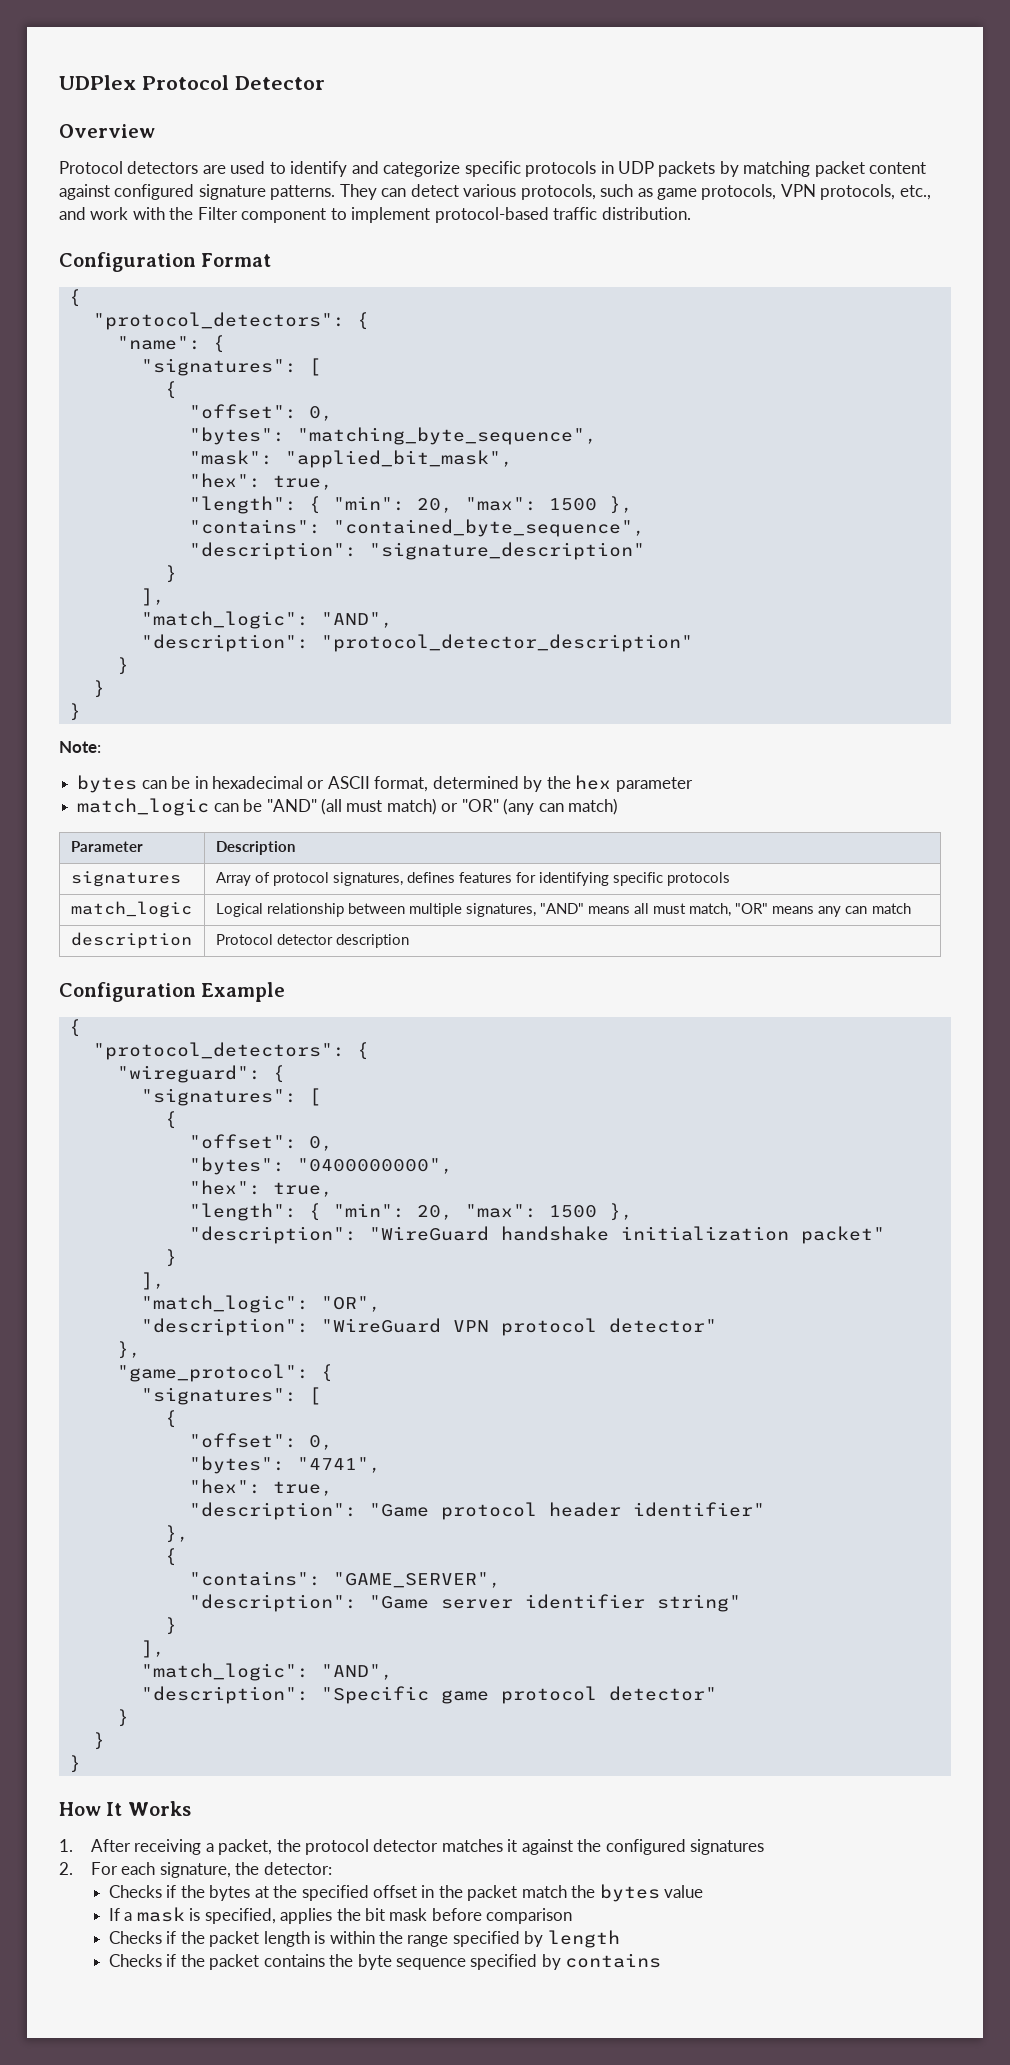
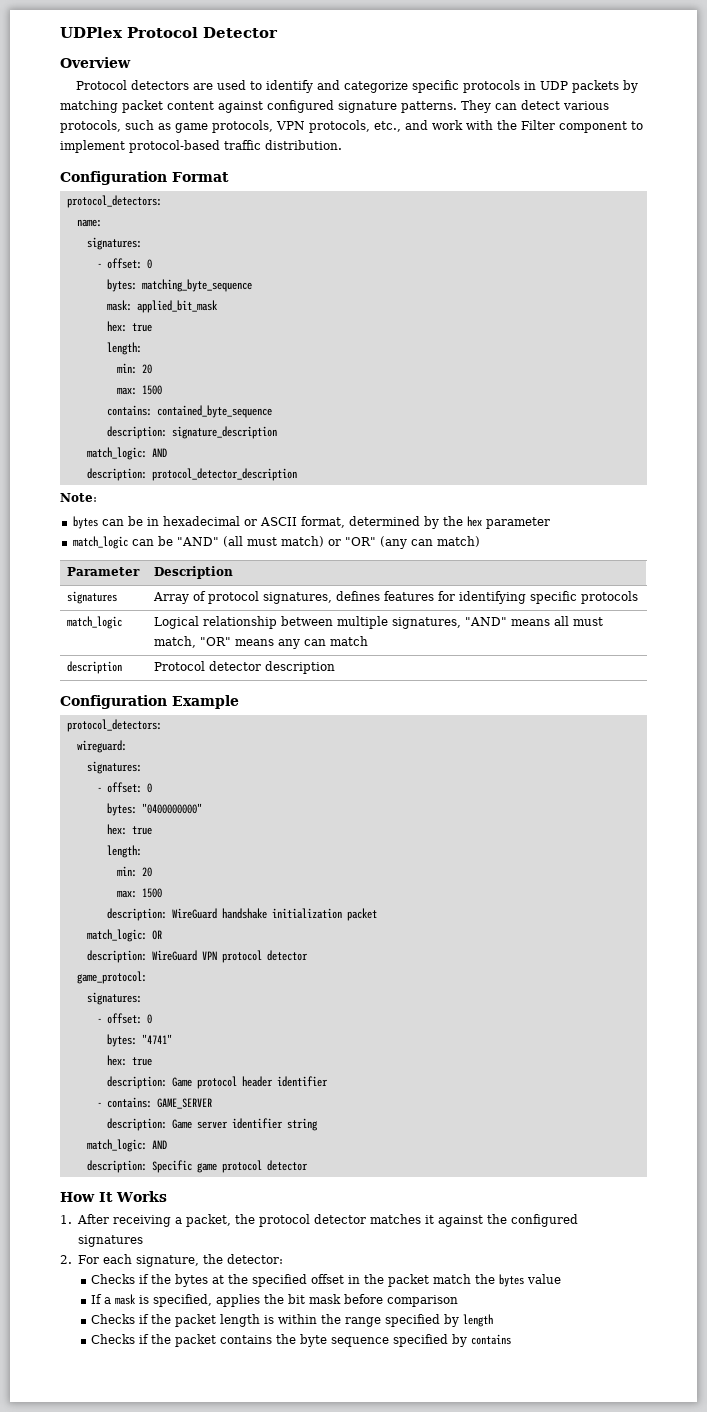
[68,289,81,307] [92,312,369,330] [116,335,225,353] [140,358,321,376] [164,381,177,399] [188,404,333,421] [188,427,597,445] [188,450,513,468] [188,473,333,490] [188,496,633,514] [188,519,645,537] [188,542,645,560] [164,565,177,583] [140,588,165,606] [140,611,393,629] [140,634,693,652] [116,657,129,675] [92,680,105,698] [68,703,81,721] { // "protocol_detectors": { // "name": { // "signatures": [ // { // "offset": 0, // "bytes": "matching_byte_sequence", // "mask": "applied_bit_mask", // "hex": true, // "length": { "min": 20, "max": 1500 }, // "contains": "contained_byte_sequence", // "description": "signature_description" // } // ], // "match_logic": "AND", // "description": "protocol_detector_description" // } // } // } -> [66,195,162,208] [76,219,102,227] [86,237,142,250] [96,258,152,269] [106,279,252,292] [106,300,218,313] [106,321,152,332] [106,342,142,355] [116,363,152,374] [116,385,162,395] [106,405,272,418] [106,426,277,439] [86,447,167,460] [86,468,297,481] protocol_detectors: // name: // signatures: // - offset: 0 // bytes: matching_byte_sequence // mask: applied_bit_mask // hex: true // length: // min: 20 // max: 1500 // contains: contained_byte_sequence // description: signature_description // match_logic: AND // description: protocol_detector_description
[68,1019,81,1037] [92,1042,369,1060] [116,1065,285,1083] [140,1088,321,1106] [164,1111,177,1129] [188,1134,333,1151] [188,1157,453,1175] [188,1180,333,1197] [188,1203,633,1221] [188,1226,885,1244] [164,1249,177,1267] [140,1272,165,1290] [140,1295,381,1313] [140,1318,717,1336] [116,1341,141,1359] [116,1364,333,1382] [140,1387,321,1405] [164,1410,177,1428] [188,1433,333,1450] [188,1456,381,1474] [188,1479,333,1496] [188,1502,765,1520] [164,1525,189,1543] [164,1548,177,1566] [188,1571,501,1588] [188,1594,741,1612] [164,1617,177,1635] [140,1640,165,1658] [140,1663,393,1681] [140,1686,717,1704] [116,1709,129,1727] [92,1732,105,1750] [68,1755,81,1773] { // "protocol_detectors": { // "wireguard": { // "signatures": [ // { // "offset": 0, // "bytes": "0400000000", // "hex": true, // "length": { "min": 20, "max": 1500 }, // "description": "WireGuard handshake initialization packet" // } // ], // "match_logic": "OR", // "description": "WireGuard VPN protocol detector" // }, // "game_protocol": { // "signatures": [ // { // "offset": 0, // "bytes": "4741", // "hex": true, // "description": "Game protocol header identifier" // }, // { // "contains": "GAME_SERVER", // "description": "Game server identifier string" // } // ], // "match_logic": "AND", // "description": "Specific game protocol detector" // } // } // } -> [66,719,162,732] [76,740,127,753] [86,761,142,774] [96,782,152,793] [106,803,202,816] [106,824,152,835] [106,845,142,858] [116,866,152,877] [116,888,162,898] [106,908,377,921] [86,929,162,942] [86,950,308,963] [76,971,147,984] [86,992,142,1005] [96,1013,152,1024] [106,1034,172,1047] [106,1055,152,1066] [106,1076,328,1089] [96,1097,212,1109] [106,1118,318,1131] [86,1139,167,1152] [86,1160,308,1173] protocol_detectors: // wireguard: // signatures: // - offset: 0 // bytes: "0400000000" // hex: true // length: // min: 20 // max: 1500 // description: WireGuard handshake initialization packet // match_logic: OR // description: WireGuard VPN protocol detector // game_protocol: // signatures: // - offset: 0 // bytes: "4741" // hex: true // description: Game protocol header identifier // - contains: GAME_SERVER // description: Game server identifier string // match_logic: AND // description: Specific game protocol detector

